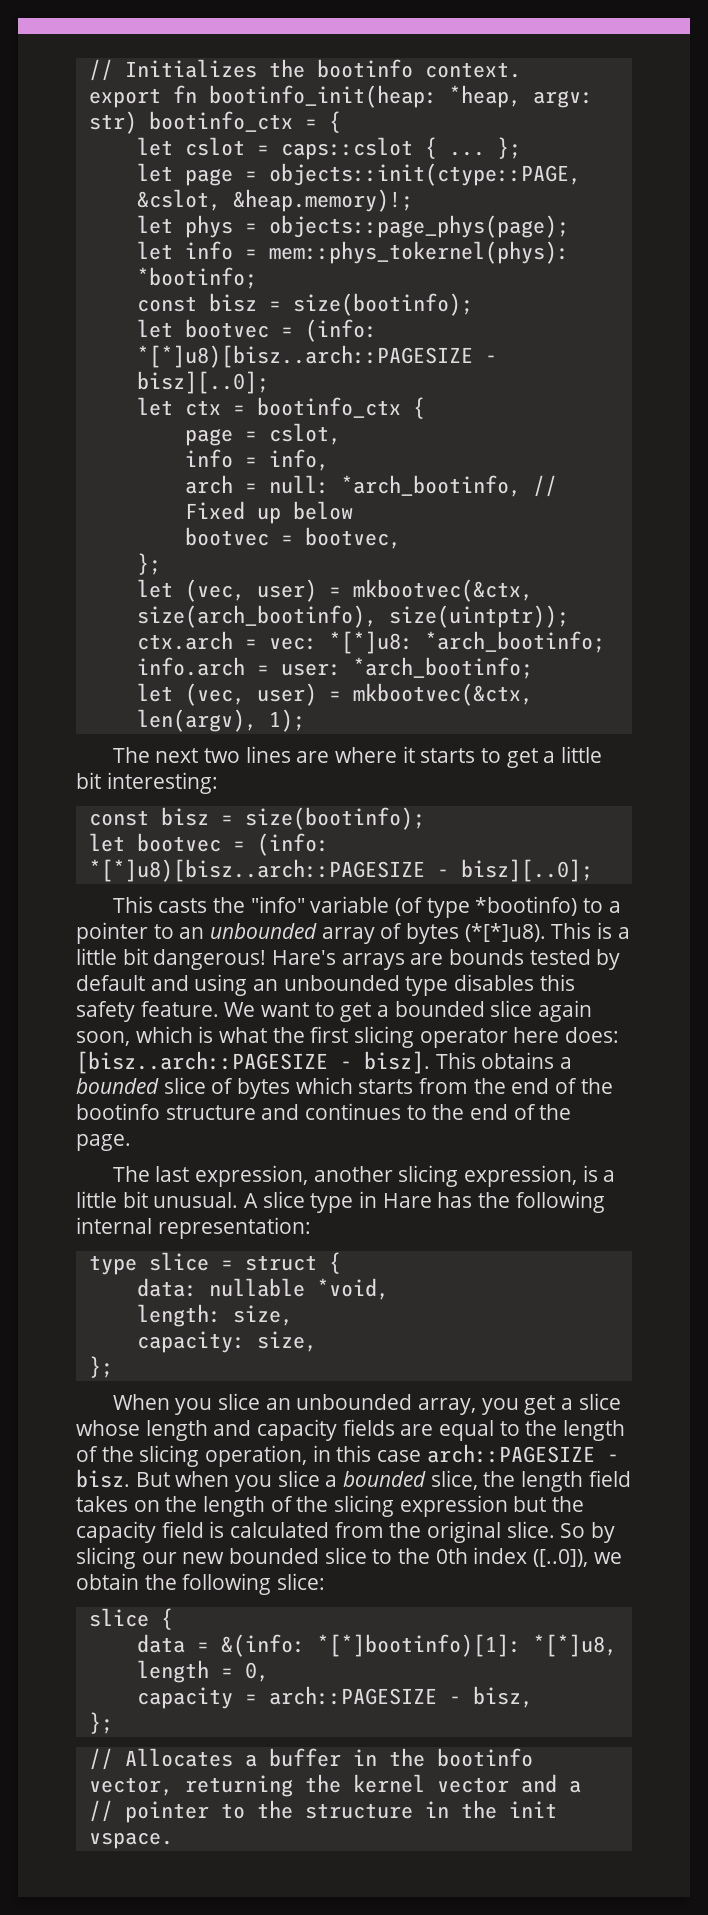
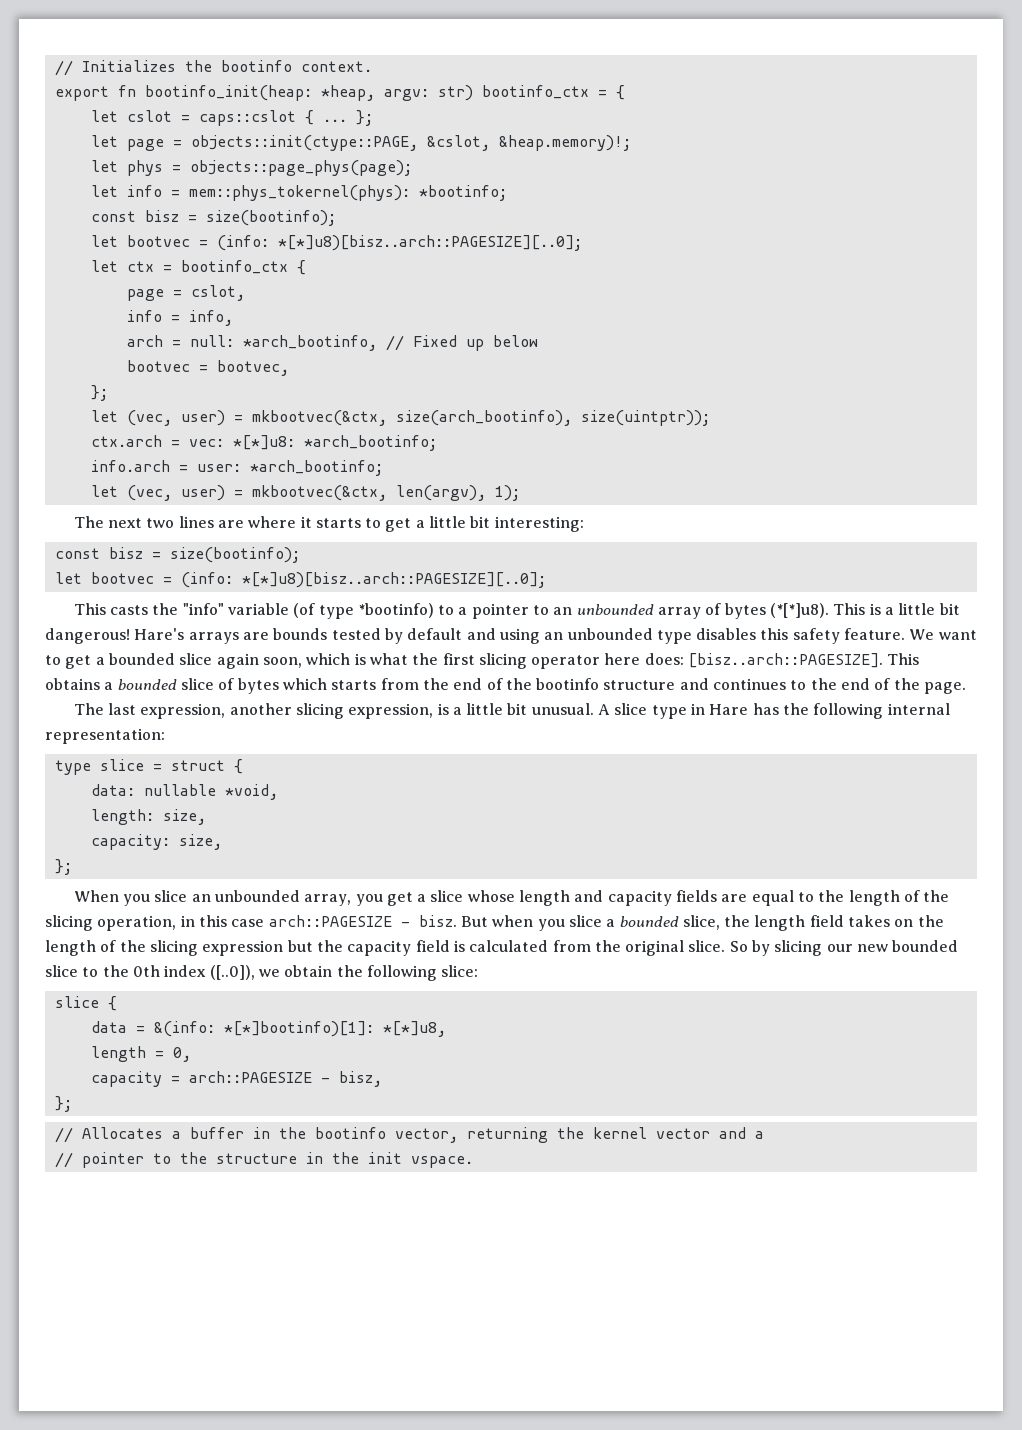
[136,345,497,368] [136,371,269,394] *[*]u8)[bisz..arch::PAGESIZE - bisz][..0]; -> [277,235,582,251] *[*]u8)[bisz..arch::PAGESIZE][..0];
[88,859,593,882] *[*]u8)[bisz..arch::PAGESIZE - bisz][..0]; -> [241,572,546,588] *[*]u8)[bisz..arch::PAGESIZE][..0];
[76,1051,430,1074] [bisz..arch::PAGESIZE - bisz]. -> [688,653,884,668] [bisz..arch::PAGESIZE].

